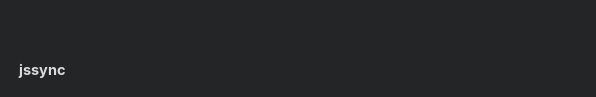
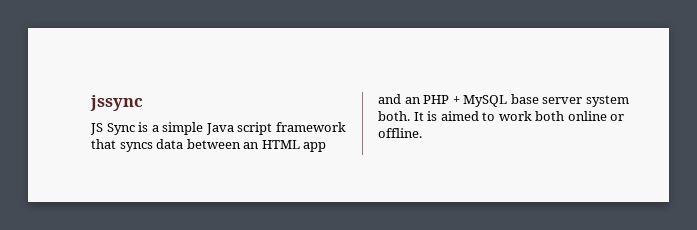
(66, 70) none -> [90,122,346,135] [91,139,327,152] [378,94,629,107] [378,111,625,121] [378,128,422,138] // JS Sync is a simple Java script framework that syncs data between an HTML app and an PHP + MySQL base server system both. It is aimed to work both online or offline.

